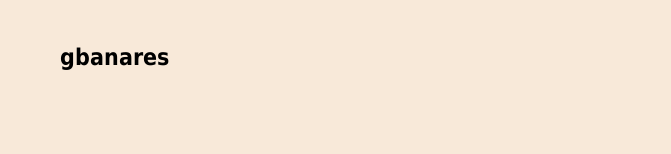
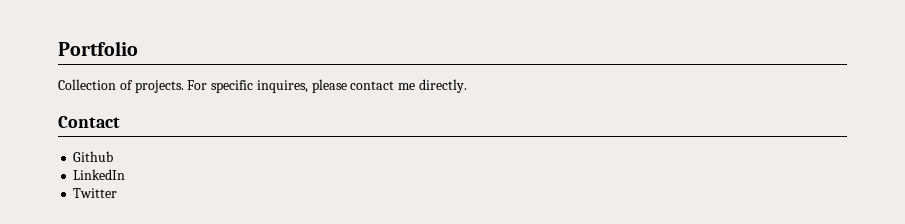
[60,47,169,70] gbanares -> [58,41,138,56] [58,79,468,93] [58,116,120,128] [73,151,114,162] [73,169,126,180] [73,188,118,198] Portfolio // Collection of projects. For specific inquires, please contact me directly. // Contact // Github // LinkedIn // Twitter

